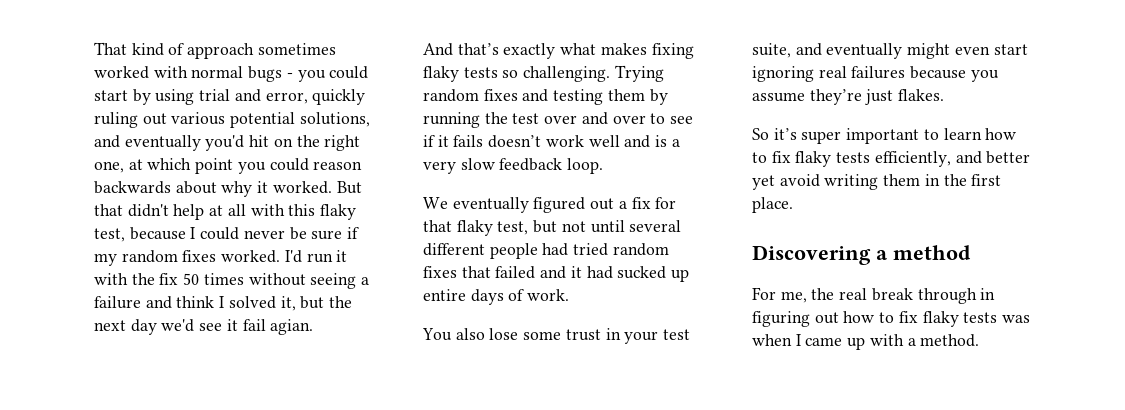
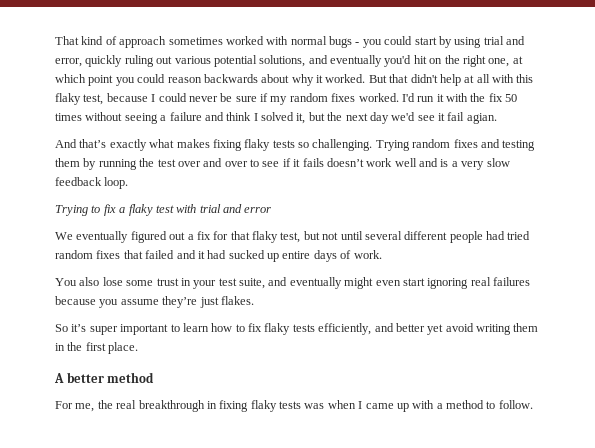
(604, 166) none -> [55,204,272,216] // Trying to fix a flaky test with trial and error
[752,245,888,265] Discovering a -> [54,372,104,383] A better
[871,288,996,304] [752,311,918,327] break through in figuring out how to fix -> [138,400,249,412] breakthrough in fixing
[920,334,980,347] method. -> [446,400,533,409] method to follow.

